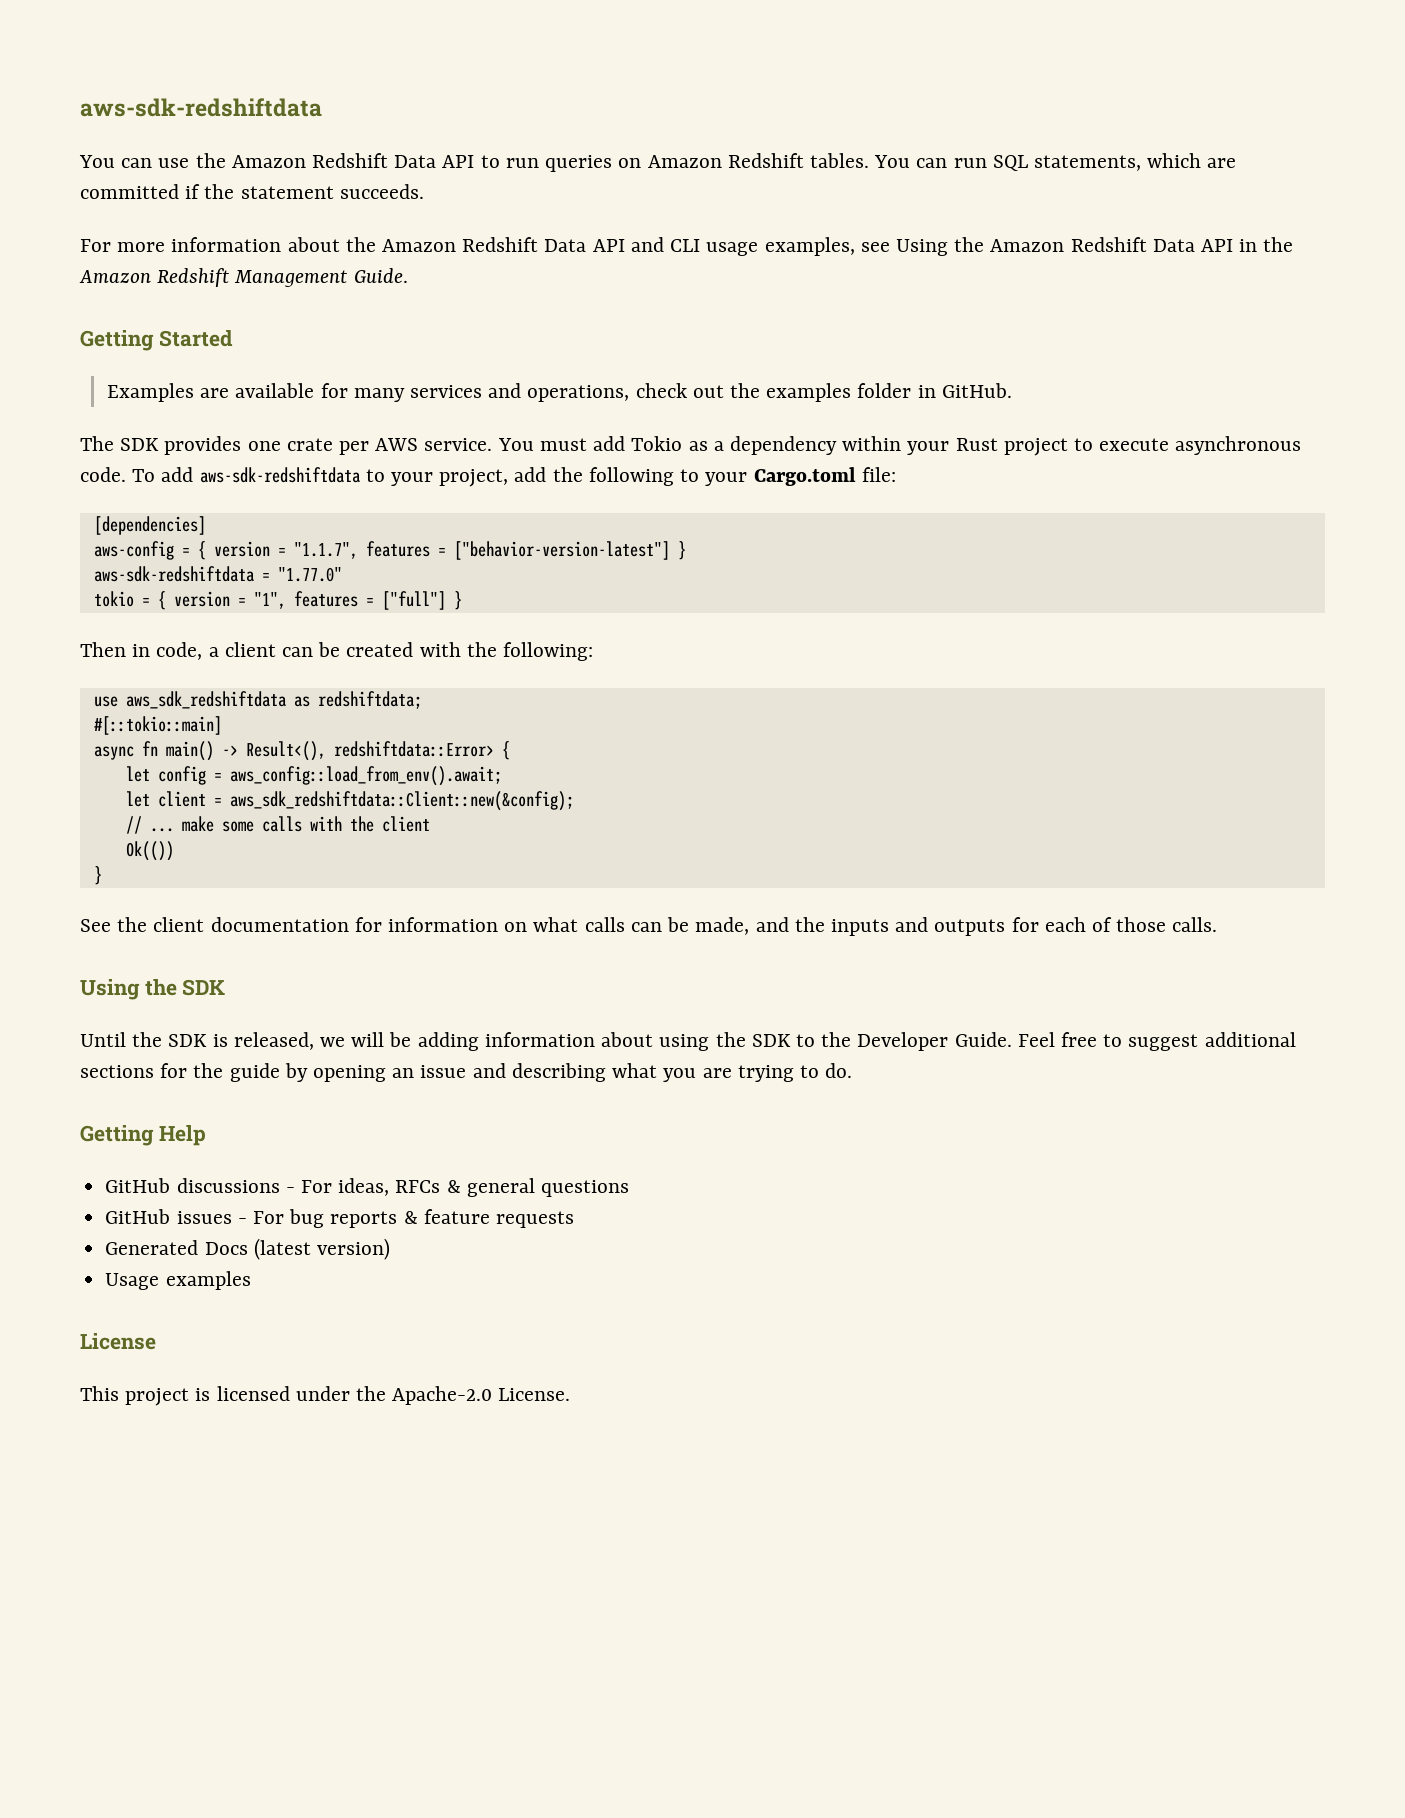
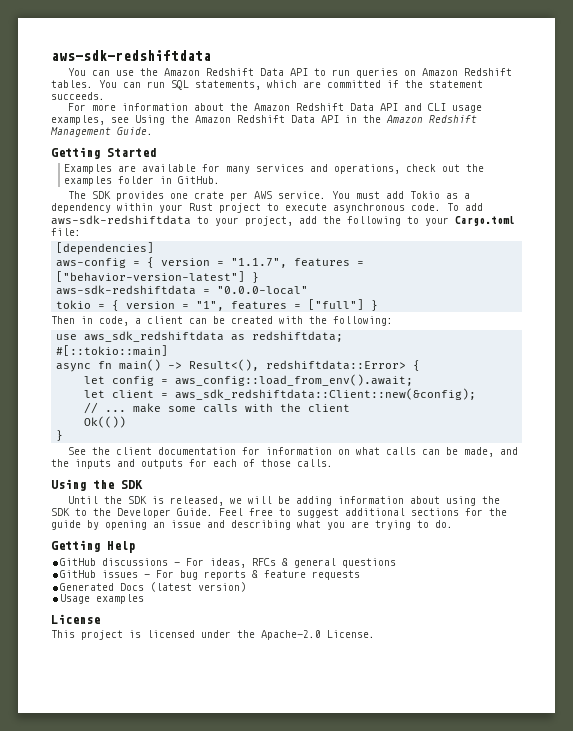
[277,567,342,582] "1.77.0" -> [217,286,309,295] "0.0.0-local"

